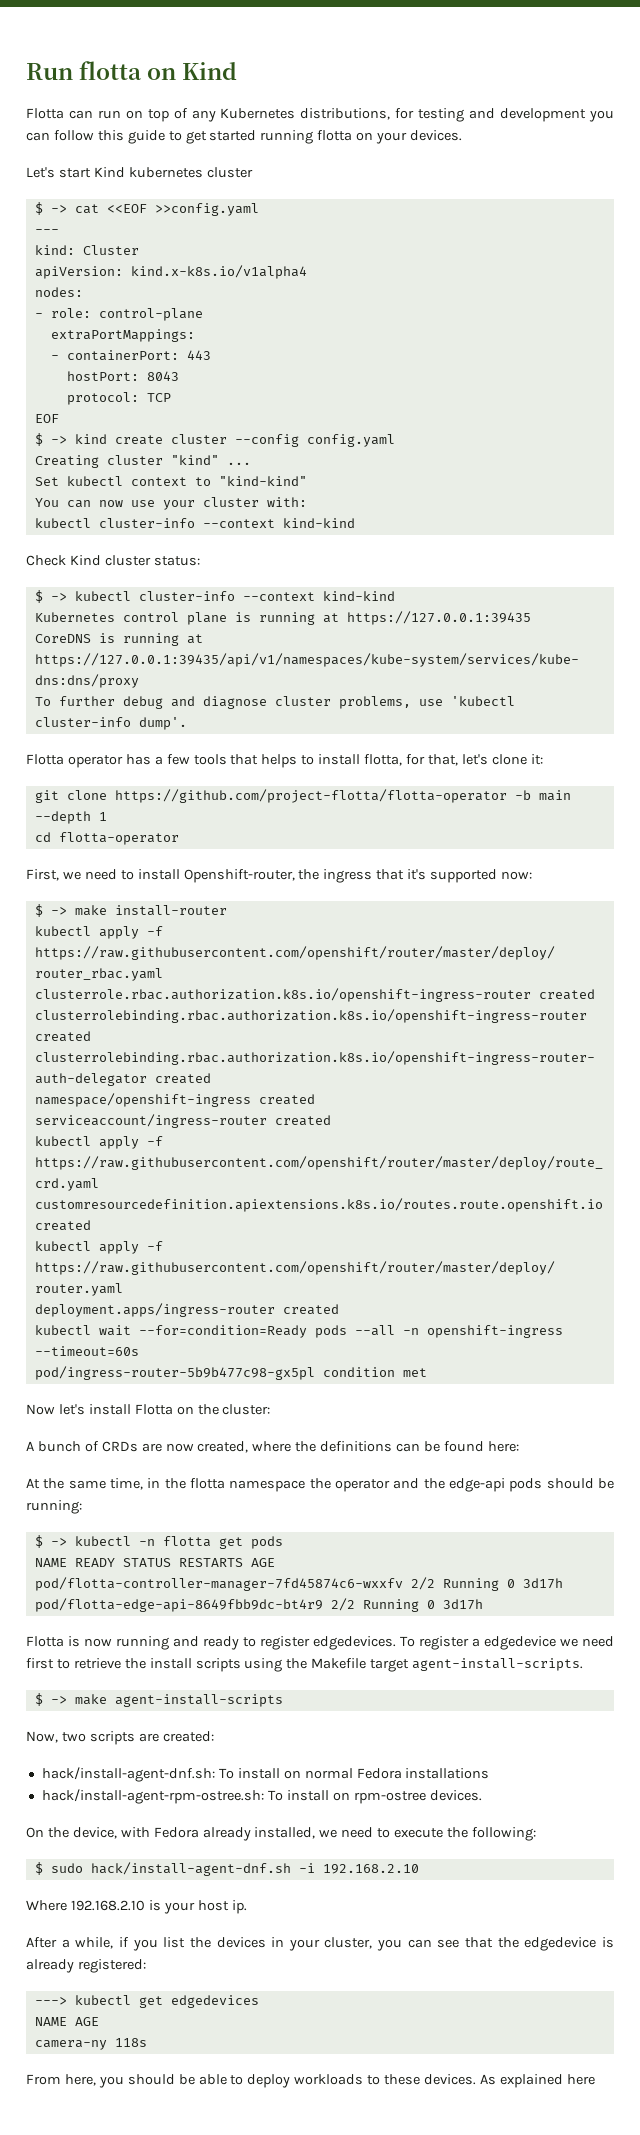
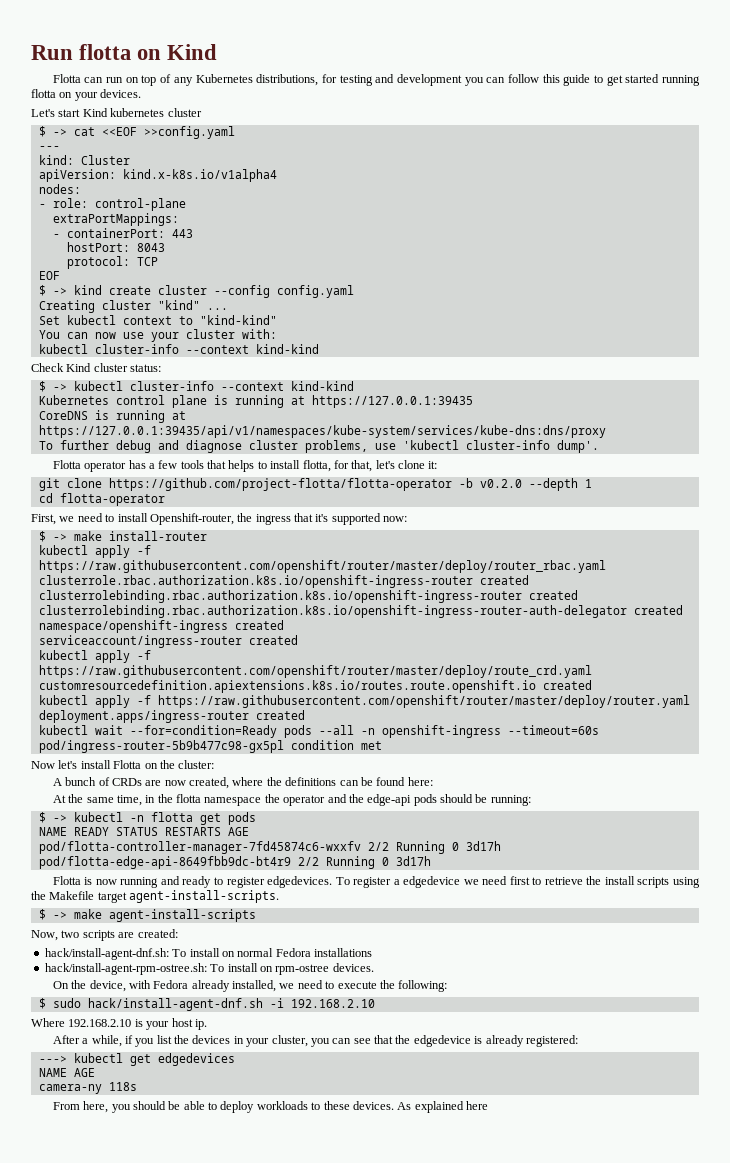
[538,790,571,801] main -> [479,479,522,488] v0.2.0

